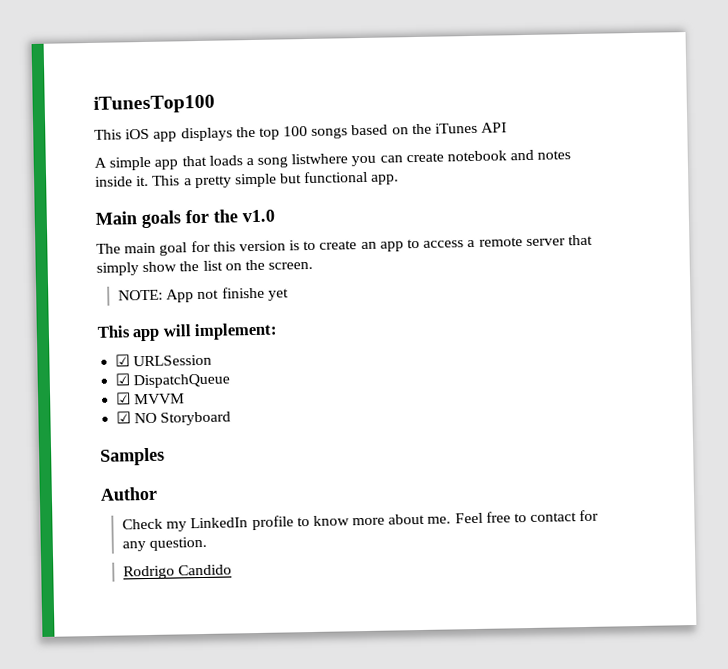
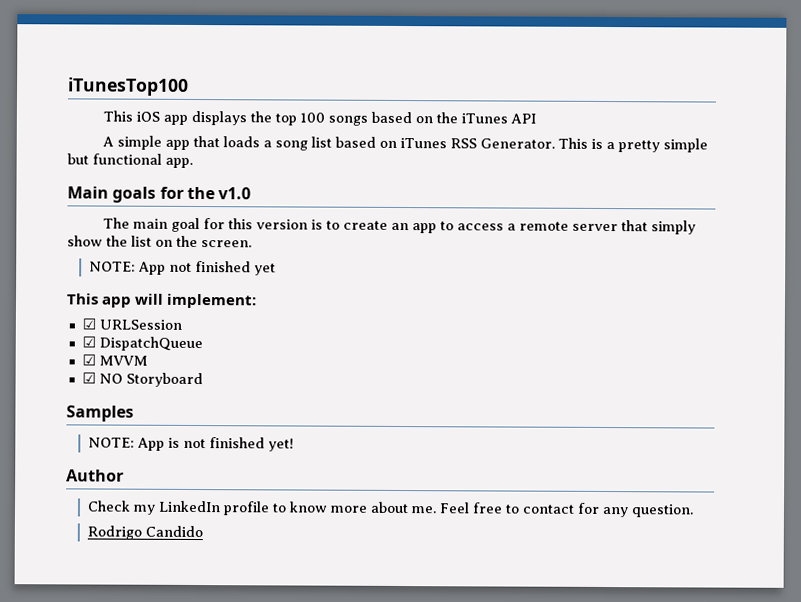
[291,149,572,167] [95,175,181,187] listwhere you can create notebook and notes inside it. This -> [310,136,603,149] list based on iTunes RSS Generator. This is
[221,286,265,299] finishe -> [194,260,251,273] finished
(165, 456) none -> [87,437,294,452] // NOTE: App is not finished yet!

